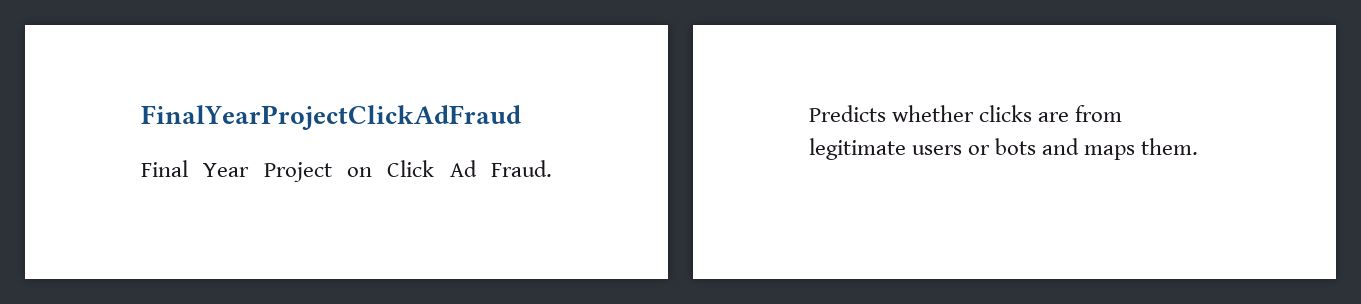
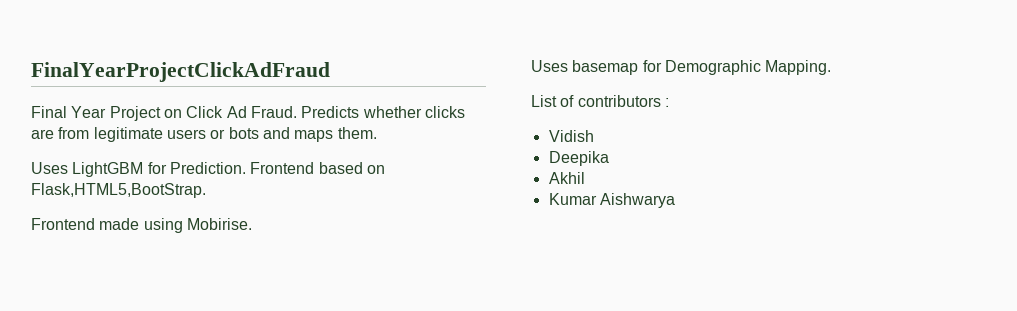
(1199, 146) none -> [31,162,385,177] [31,183,206,198] [31,218,252,233] [531,60,832,75] [531,95,669,107] [548,130,594,142] [548,151,609,166] [548,172,585,184] [548,193,675,208] // Uses LightGBM for Prediction. Frontend based on Flask,HTML5,BootStrap. // Frontend made using Mobirise. // Uses basemap for Demographic Mapping. // List of contributors : // Vidish // Deepika // Akhil // Kumar Aishwarya

